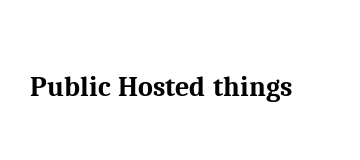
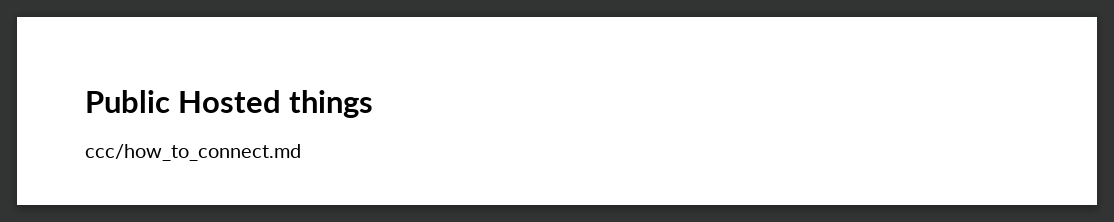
(292, 89) none -> [85,144,301,161] // ccc/how_to_connect.md

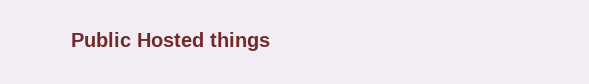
[85,144,301,161] // ccc/how_to_connect.md -> (270, 41) none

